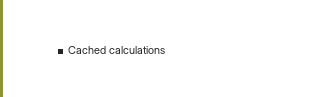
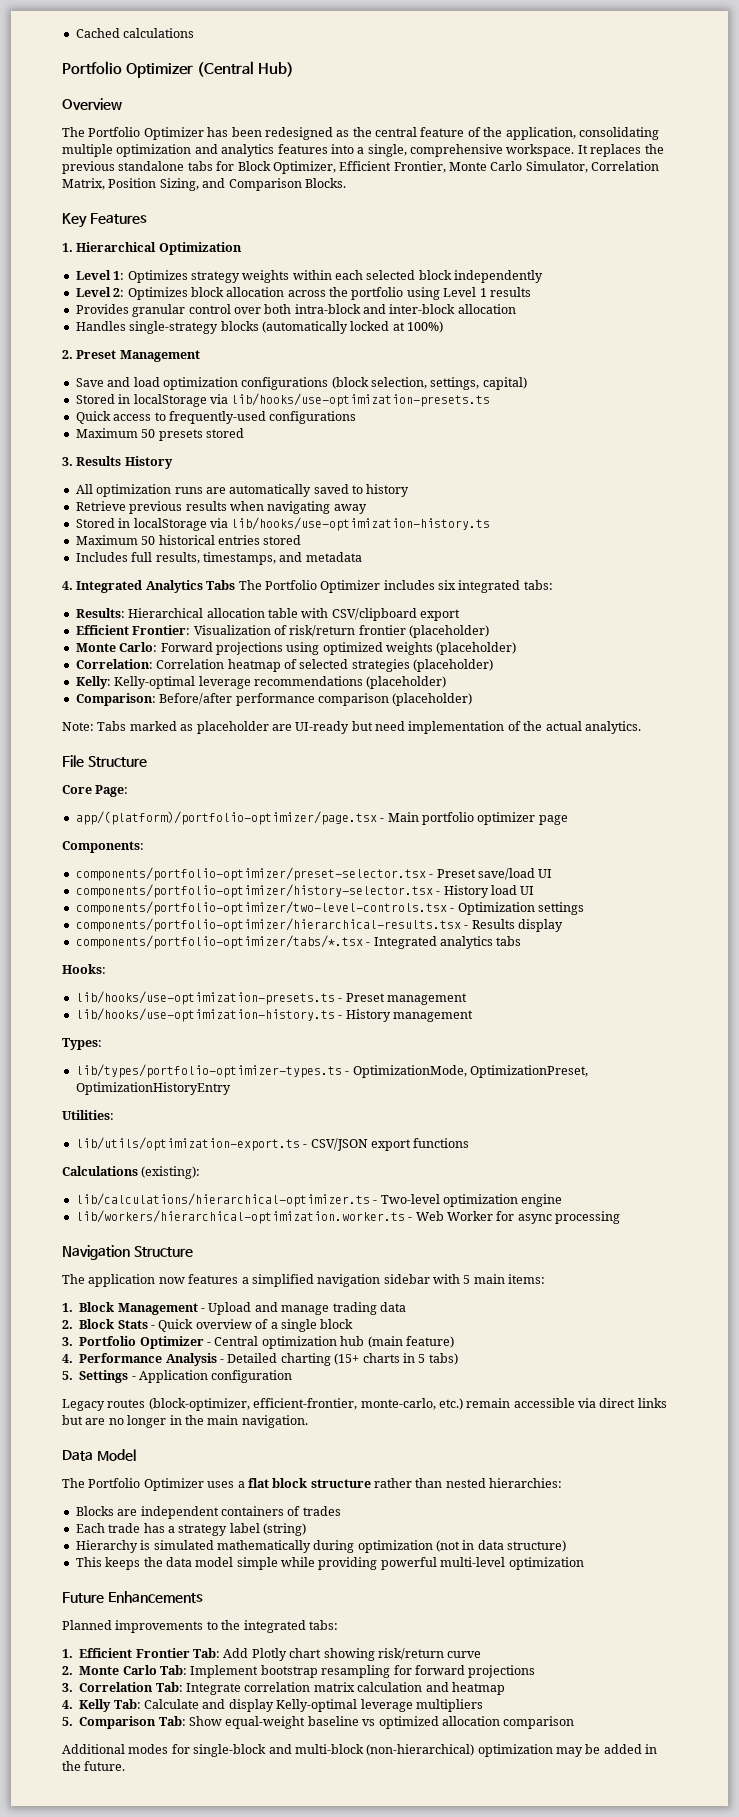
(166, 50) none -> [62,61,294,78] [62,98,122,110] [62,127,659,140] [62,144,664,157] [62,161,660,174] [62,178,346,191] [62,213,147,228] [62,242,242,255] [75,270,544,283] [75,287,531,300] [75,304,516,317] [75,321,443,334] [62,350,200,362] [75,377,527,390] [75,393,491,407] [75,411,357,424] [75,428,244,441] [62,456,173,469] [75,484,410,497] [75,501,367,514] [75,517,491,531] [75,535,302,545] [75,552,362,565] [62,580,553,593] [75,608,460,621] [75,625,489,638] [75,642,517,655] [75,659,493,672] [75,676,447,689] [75,693,473,706] [62,721,641,734] [62,755,147,767] [62,785,129,797] [75,811,568,825] [62,841,144,853] [75,867,553,881] [75,884,535,898] [75,901,584,915] [75,918,563,932] [75,935,522,949] [62,964,106,974] [75,991,467,1005] [75,1008,473,1022] [62,1038,102,1050] [75,1064,588,1078] [75,1082,231,1095] [62,1110,114,1120] [75,1137,470,1151] [62,1166,201,1179] [75,1193,563,1207] [75,1210,620,1224] [62,1245,193,1260] [62,1274,546,1287] [62,1302,406,1315] [62,1319,354,1332] [62,1336,454,1349] [62,1353,458,1366] [62,1370,293,1383] [62,1398,667,1411] [62,1415,308,1428] [62,1449,136,1461] [62,1478,563,1491] [75,1506,341,1519] [75,1523,306,1536] [75,1540,567,1553] [75,1557,584,1570] [62,1591,203,1603] [62,1620,338,1633] [62,1648,482,1661] [62,1665,536,1678] [62,1682,505,1695] [62,1699,483,1712] [62,1716,575,1729] [62,1744,658,1757] [62,1761,126,1771] // Portfolio Optimizer (Central Hub) // Overview // The Portfolio Optimizer has been redesigned as the central feature of the application, consolidating multiple optimization and analytics features into a single, comprehensive workspace. It replaces the previous standalone tabs for Block Optimizer, Efficient Frontier, Monte Carlo Simulator, Correlation Matrix, Position Sizing, and Comparison Blocks. // Key Features // 1. Hierarchical Optimization // Level 1: Optimizes strategy weights within each selected block independently // Level 2: Optimizes block allocation across the portfolio using Level 1 results // Provides granular control over both intra-block and inter-block allocation // Handles single-strategy blocks (automatically locked at 100%) // 2. Preset Management // Save and load optimization configurations (block selection, settings, capital) // Stored in localStorage via lib/hooks/use-optimization-presets.ts // Quick access to frequently-used configurations // Maximum 50 presets stored // 3. Results History // All optimization runs are automatically saved to history // Retrieve previous results when navigating away // Stored in localStorage via lib/hooks/use-optimization-history.ts // Maximum 50 historical entries stored // Includes full results, timestamps, and metadata // 4. Integrated Analytics Tabs The Portfolio Optimizer includes six integrated tabs: // Results: Hierarchical allocation table with CSV/clipboard export // Efficient Frontier: Visualization of risk/return frontier (placeholder) // Monte Carlo: Forward projections using optimized weights (placeholder) // Correlation: Correlation heatmap of selected strategies (placeholder) // Kelly: Kelly-optimal leverage recommendations (placeholder) // Comparison: Before/after performance comparison (placeholder) // Note: Tabs marked as placeholder are UI-ready but need implementation of the actual analytics. // File Structure // Core Page: // app/(platform)/portfolio-optimizer/page.tsx - Main portfolio optimizer page // Components: // components/portfolio-optimizer/preset-selector.tsx - Preset save/load UI // components/portfolio-optimizer/history-selector.tsx - History load UI // components/portfolio-optimizer/two-level-controls.tsx - Optimization settings // components/portfolio-optimizer/hierarchical-results.tsx - Results display // components/portfolio-optimizer/tabs/*.tsx - Integrated analytics tabs // Hooks: // lib/hooks/use-optimization-presets.ts - Preset management // lib/hooks/use-optimization-history.ts - History management // Types: // lib/types/portfolio-optimizer-types.ts - OptimizationMode, OptimizationPreset, OptimizationHistoryEntry // Utilities: // lib/utils/optimization-export.ts - CSV/JSON export functions // Calculations (existing): // lib/calculations/hierarchical-optimizer.ts - Two-level optimization engine // lib/workers/hierarchical-optimization.worker.ts - Web Worker for async processing // Navigation Structure // The application now features a simplified navigation sidebar with 5 main items: // 1. Block Management - Upload and manage trading data // 2. Block Stats - Quick overview of a single block // 3. Portfolio Optimizer - Central optimization hub (main feature) // 4. Performance Analysis - Detailed charting (15+ charts in 5 tabs) // 5. Settings - Application configuration // Legacy routes (block-optimizer, efficient-frontier, monte-carlo, etc.) remain accessible via direct links but are no longer in the main navigation. // Data Model // The Portfolio Optimizer uses a flat block structure rather than nested hierarchies: // Blocks are independent containers of trades // Each trade has a strategy label (string) // Hierarchy is simulated mathematically during optimization (not in data structure) // This keeps the data model simple while providing powerful multi-level optimization // Future Enhancements // Planned improvements to the integrated tabs: // 1. Efficient Frontier Tab: Add Plotly chart showing risk/return curve // 2. Monte Carlo Tab: Implement bootstrap resampling for forward projections // 3. Correlation Tab: Integrate correlation matrix calculation and heatmap // 4. Kelly Tab: Calculate and display Kelly-optimal leverage multipliers // 5. Comparison Tab: Show equal-weight baseline vs optimized allocation comparison // Additional modes for single-block and multi-block (non-hierarchical) optimization may be added in the future.

